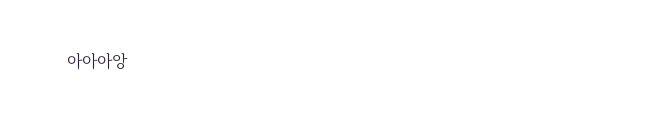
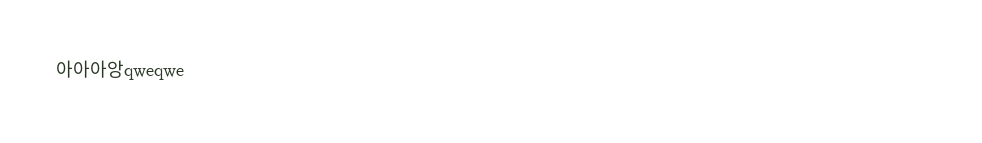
[67,52,128,70] 아아아앙 -> [56,60,184,80] 아아아앙qweqwe

